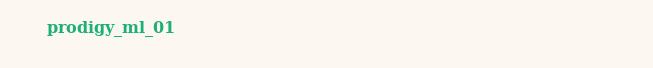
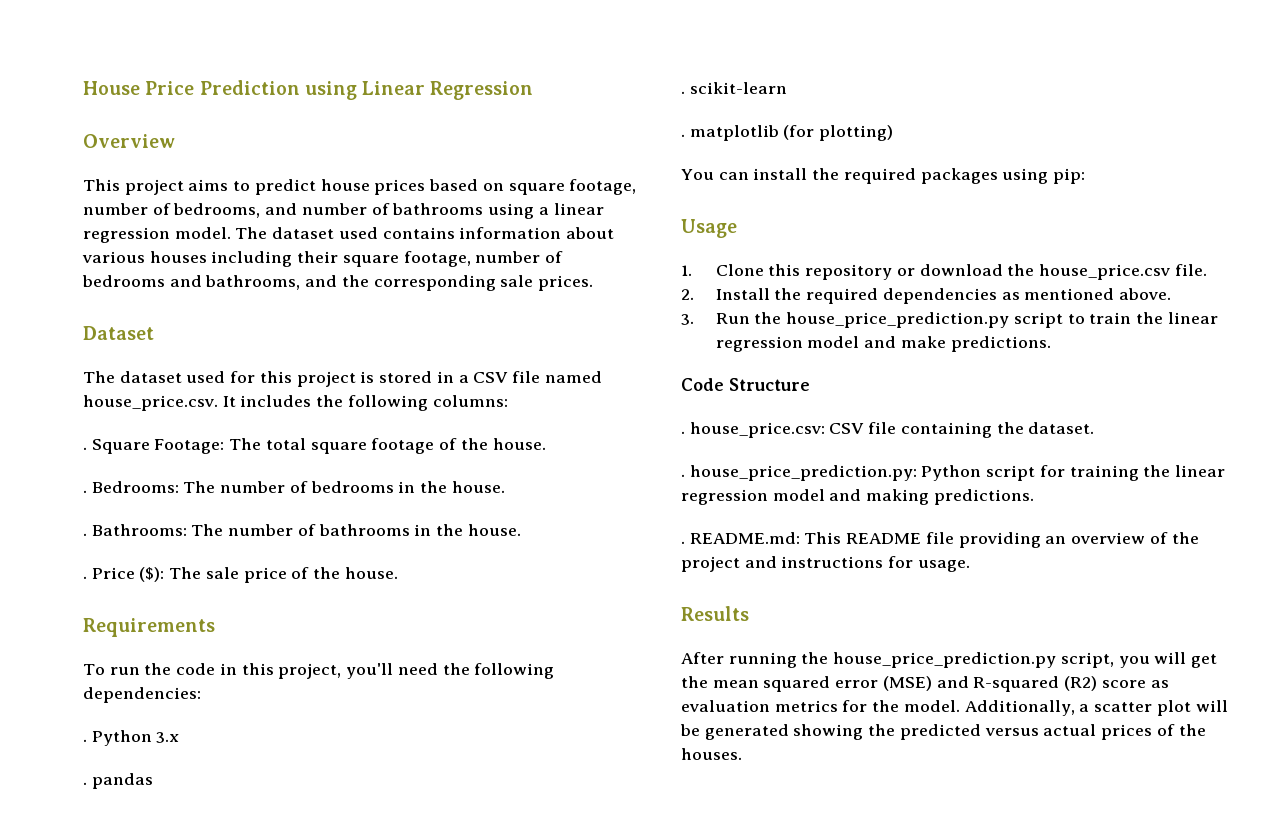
[47,21,175,37] prodigy_ml_01 -> [83,80,534,100] [83,134,175,148] [83,179,637,195] [83,203,604,219] [83,227,615,243] [82,251,564,267] [82,275,594,291] [83,326,154,340] [83,371,602,387] [83,395,508,411] [83,438,546,454] [83,481,505,493] [83,524,521,536] [83,567,398,583] [83,618,215,637] [83,663,555,679] [83,687,201,703] [83,730,180,746] [83,773,153,789] [681,82,787,94] [681,125,894,141] [681,168,1086,184] [681,219,737,238] [681,264,1207,280] [681,288,1172,304] [681,312,1218,328] [715,336,1051,352] [681,378,810,391] [681,422,1095,438] [681,465,1226,481] [681,489,1034,505] [681,532,1199,548] [681,556,970,572] [681,606,749,621] [681,652,1218,668] [681,676,1169,692] [681,700,1228,716] [680,724,1206,740] [681,748,742,760] House Price Prediction using Linear Regression // Overview // This project aims to predict house prices based on square footage, number of bedrooms, and number of bathrooms using a linear regression model. The dataset used contains information about various houses including their square footage, number of bedrooms and bathrooms, and the corresponding sale prices. // Dataset // The dataset used for this project is stored in a CSV file named house_price.csv. It includes the following columns: // . Square Footage: The total square footage of the house. // . Bedrooms: The number of bedrooms in the house. // . Bathrooms: The number of bathrooms in the house. // . Price ($): The sale price of the house. // Requirements // To run the code in this project, you'll need the following dependencies: // . Python 3.x // . pandas // . scikit-learn // . matplotlib (for plotting) // You can install the required packages using pip: // Usage // 1. Clone this repository or download the house_price.csv file. // 2. Install the required dependencies as mentioned above. // 3. Run the house_price_prediction.py script to train the linear regression model and make predictions. // Code Structure // . house_price.csv: CSV file containing the dataset. // . house_price_prediction.py: Python script for training the linear regression model and making predictions. // . README.md: This README file providing an overview of the project and instructions for usage. // Results // After running the house_price_prediction.py script, you will get the mean squared error (MSE) and R-squared (R2) score as evaluation metrics for the model. Additionally, a scatter plot will be generated showing the predicted versus actual prices of the houses.

